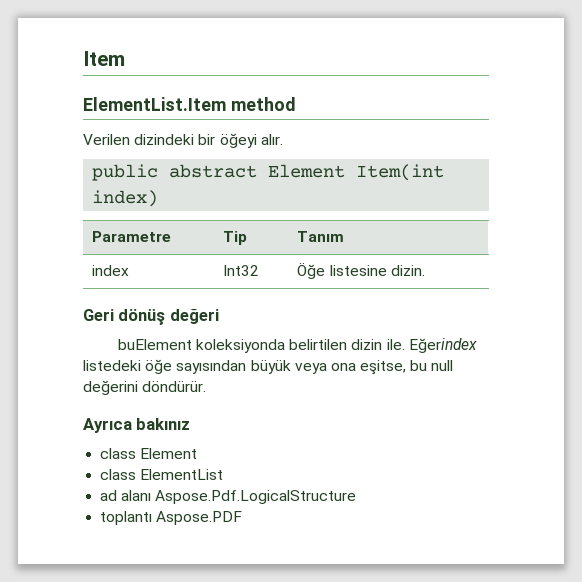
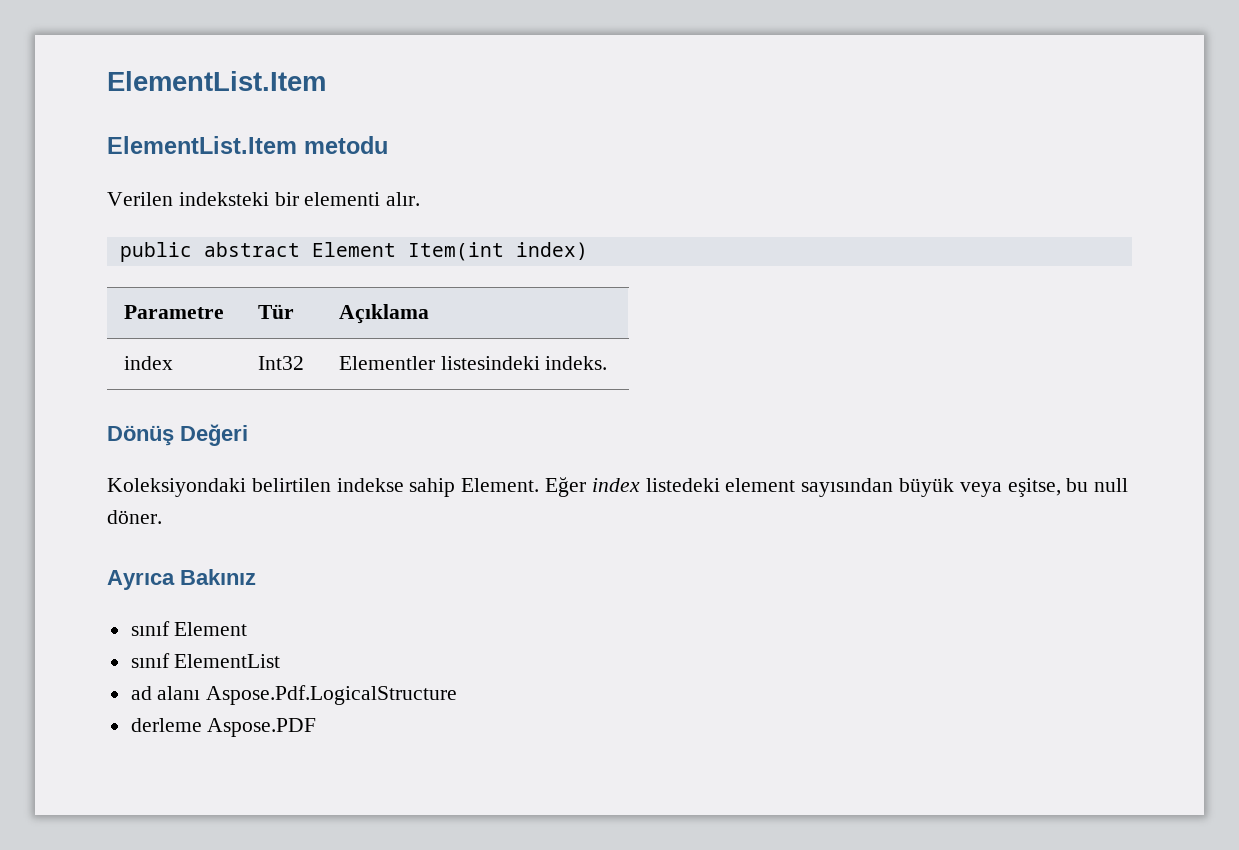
[83,51,125,66] [83,97,296,111] Item // ElementList.Item method -> [107,71,326,91] [107,136,388,154] ElementList.Item // ElementList.Item metodu
[134,133,257,148] dizindeki bir öğeyi -> [178,192,381,206] indeksteki bir elementi
[223,231,248,245] [297,231,345,242] Tip | Tanım -> [257,304,294,319] [338,304,429,324] Tür | Açıklama
[297,262,425,279] [83,308,219,325] [117,338,477,353] [83,359,173,374] Öğe listesine dizin. // Geri dönüş değeri // buElement koleksiyonda belirtilen dizin ile. Eğerindex listedeki öğe -> [338,356,608,370] [107,424,248,446] [107,477,796,497] Elementler listesindeki indeks. // Dönüş Değeri // Koleksiyondaki belirtilen indekse sahip Element. Eğer index listedeki element
[330,363,356,371] ona -> (1002, 489) none
[83,380,207,395] değerini döndürür. -> [107,510,162,524] döner.
[136,418,191,430] [100,448,137,459] bakınız // class -> [180,569,256,585] [130,621,170,636] Bakınız // sınıf
[100,469,137,480] class -> [130,653,170,668] sınıf
[100,511,153,525] toplantı -> [130,718,202,732] derleme

